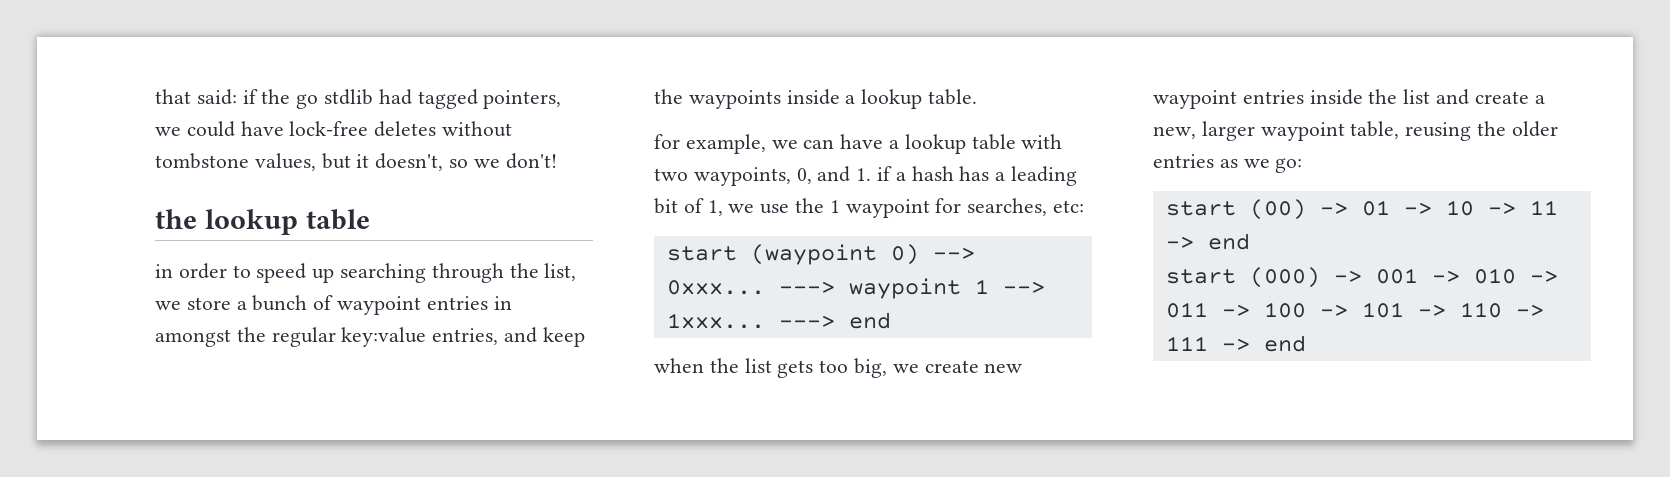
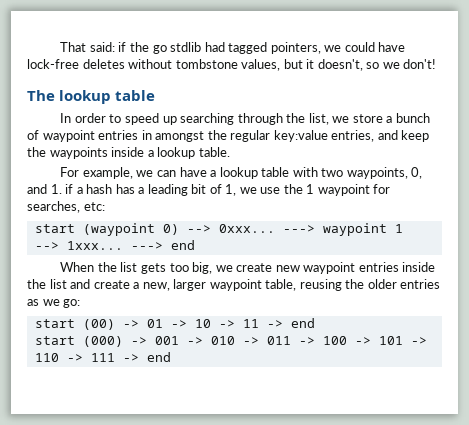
[155,89,191,104] that -> [60,42,87,52] That
[155,209,197,229] the -> [27,90,55,101] The
[155,264,173,278] in -> [60,113,72,123] In
[654,134,680,149] for -> [60,167,80,177] For
[654,358,704,373] when -> [60,262,95,272] When

